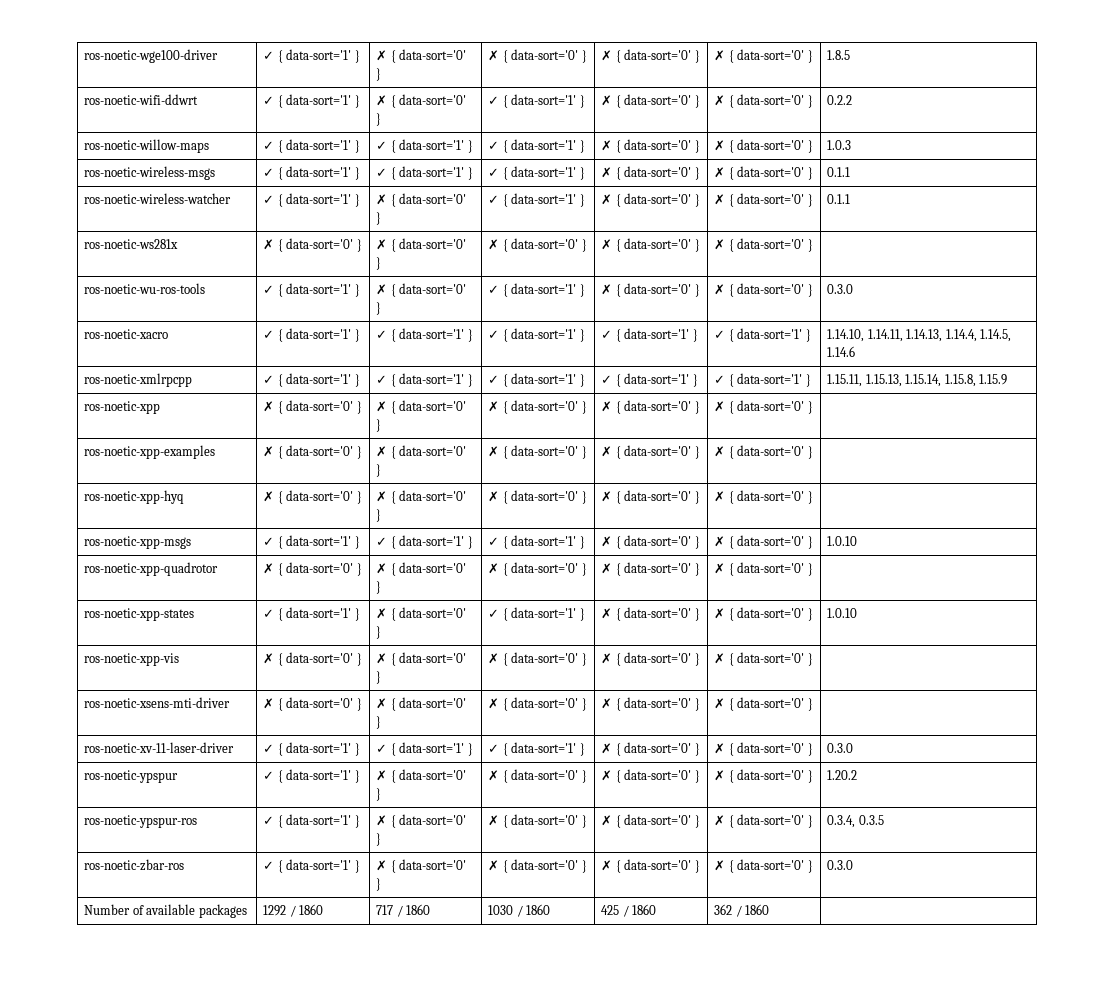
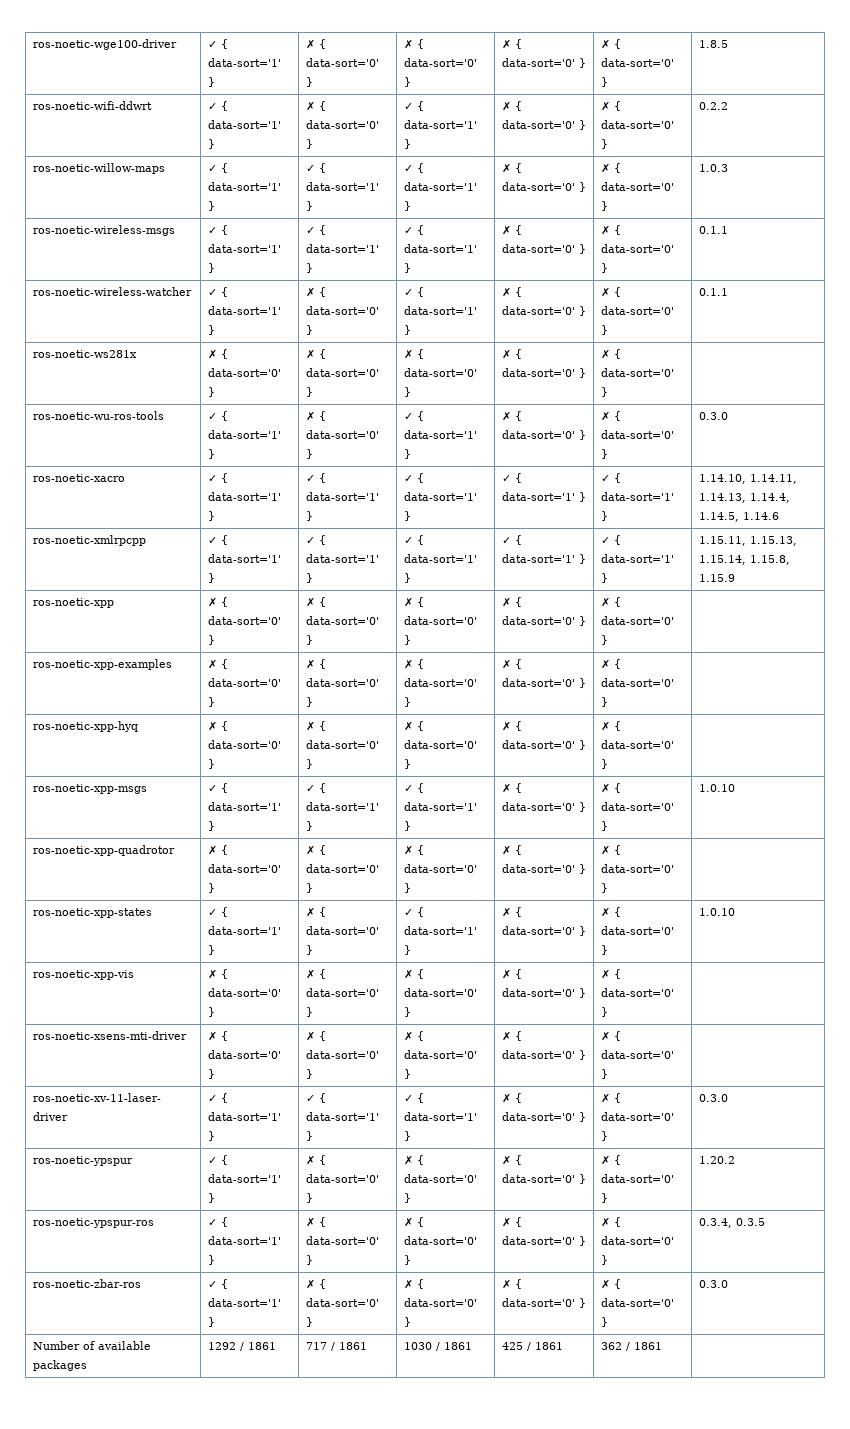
[299,904,324,915] 1860 -> [247,1342,276,1350] 1861
[406,904,431,915] 1860 -> [338,1342,367,1350] 1861
[526,904,551,915] 1860 -> [443,1342,472,1350] 1861
[632,904,657,915] 1860 -> [534,1342,563,1350] 1861
[745,904,770,915] 1860 -> [633,1342,662,1350] 1861

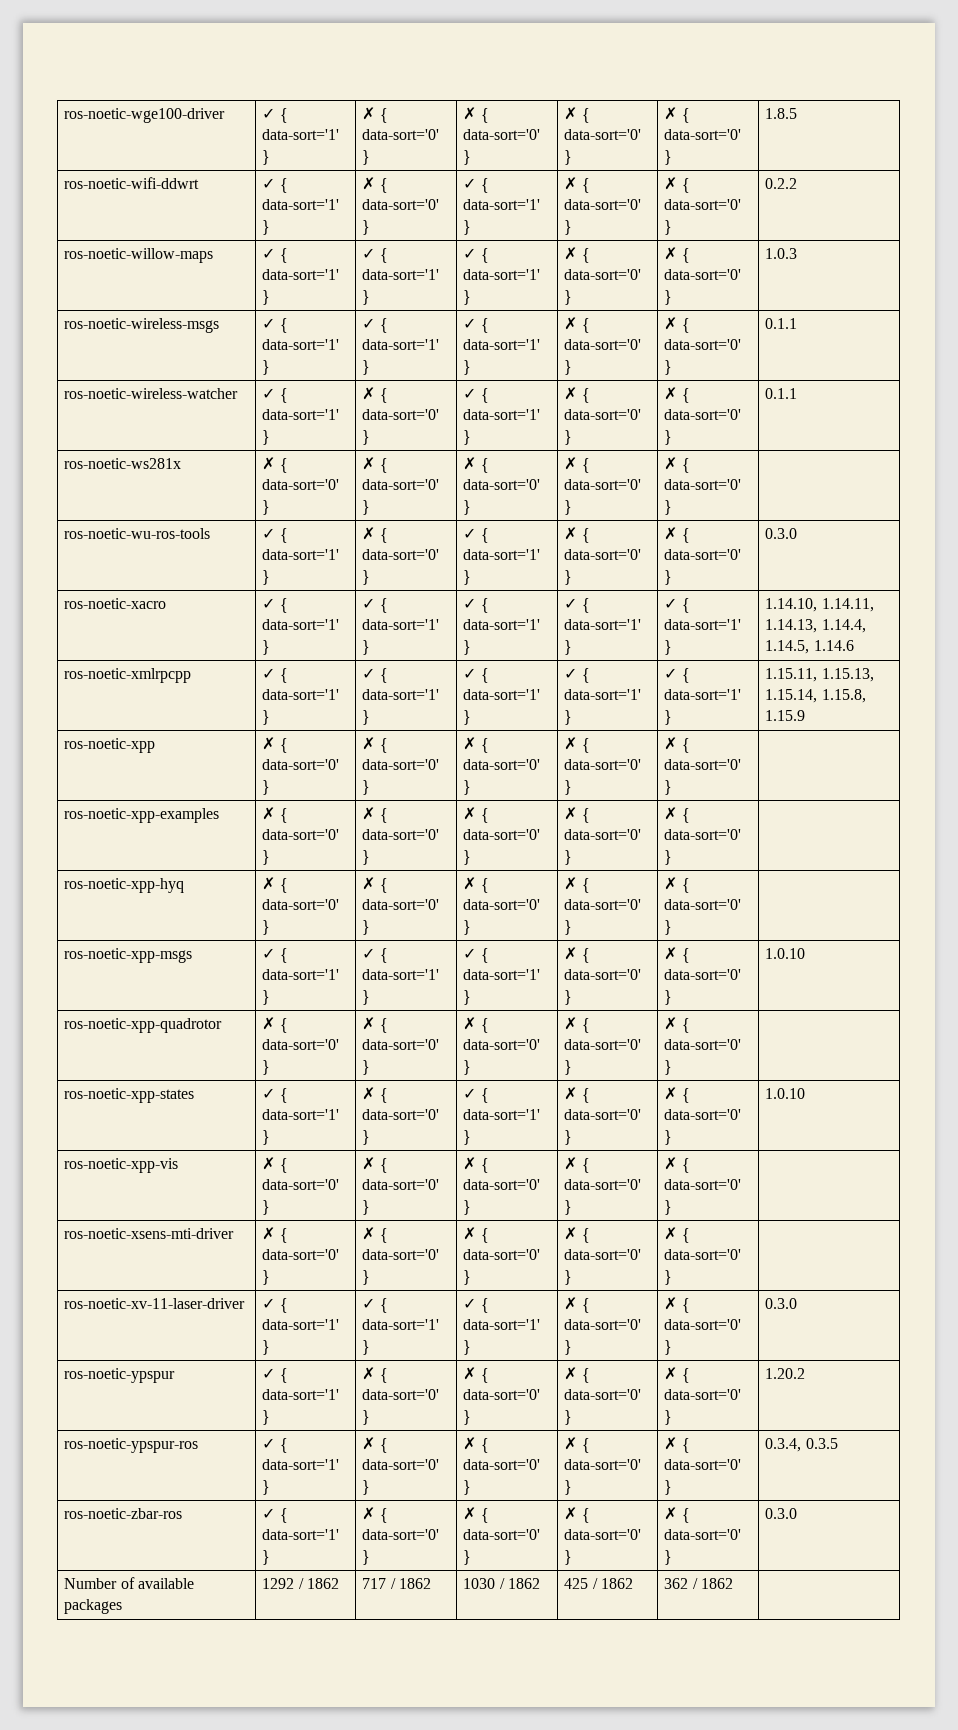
[247,1342,276,1350] 1861 -> [306,1578,339,1589] 1862
[338,1342,367,1350] 1861 -> [398,1578,431,1589] 1862
[443,1342,472,1350] 1861 -> [507,1578,540,1589] 1862
[534,1342,563,1350] 1861 -> [600,1578,633,1589] 1862
[633,1342,662,1350] 1861 -> [700,1578,733,1589] 1862

